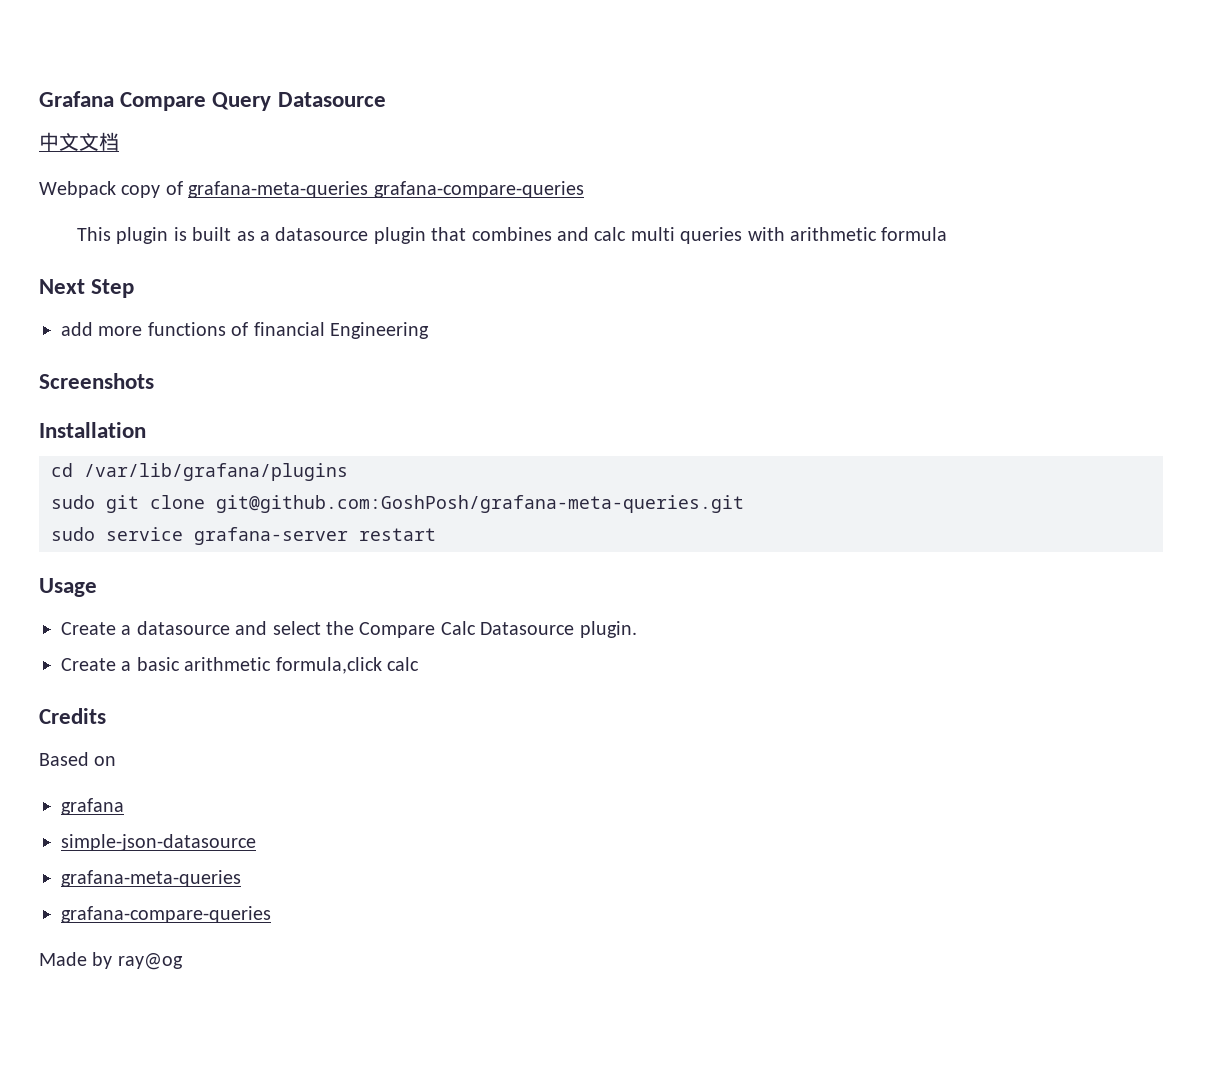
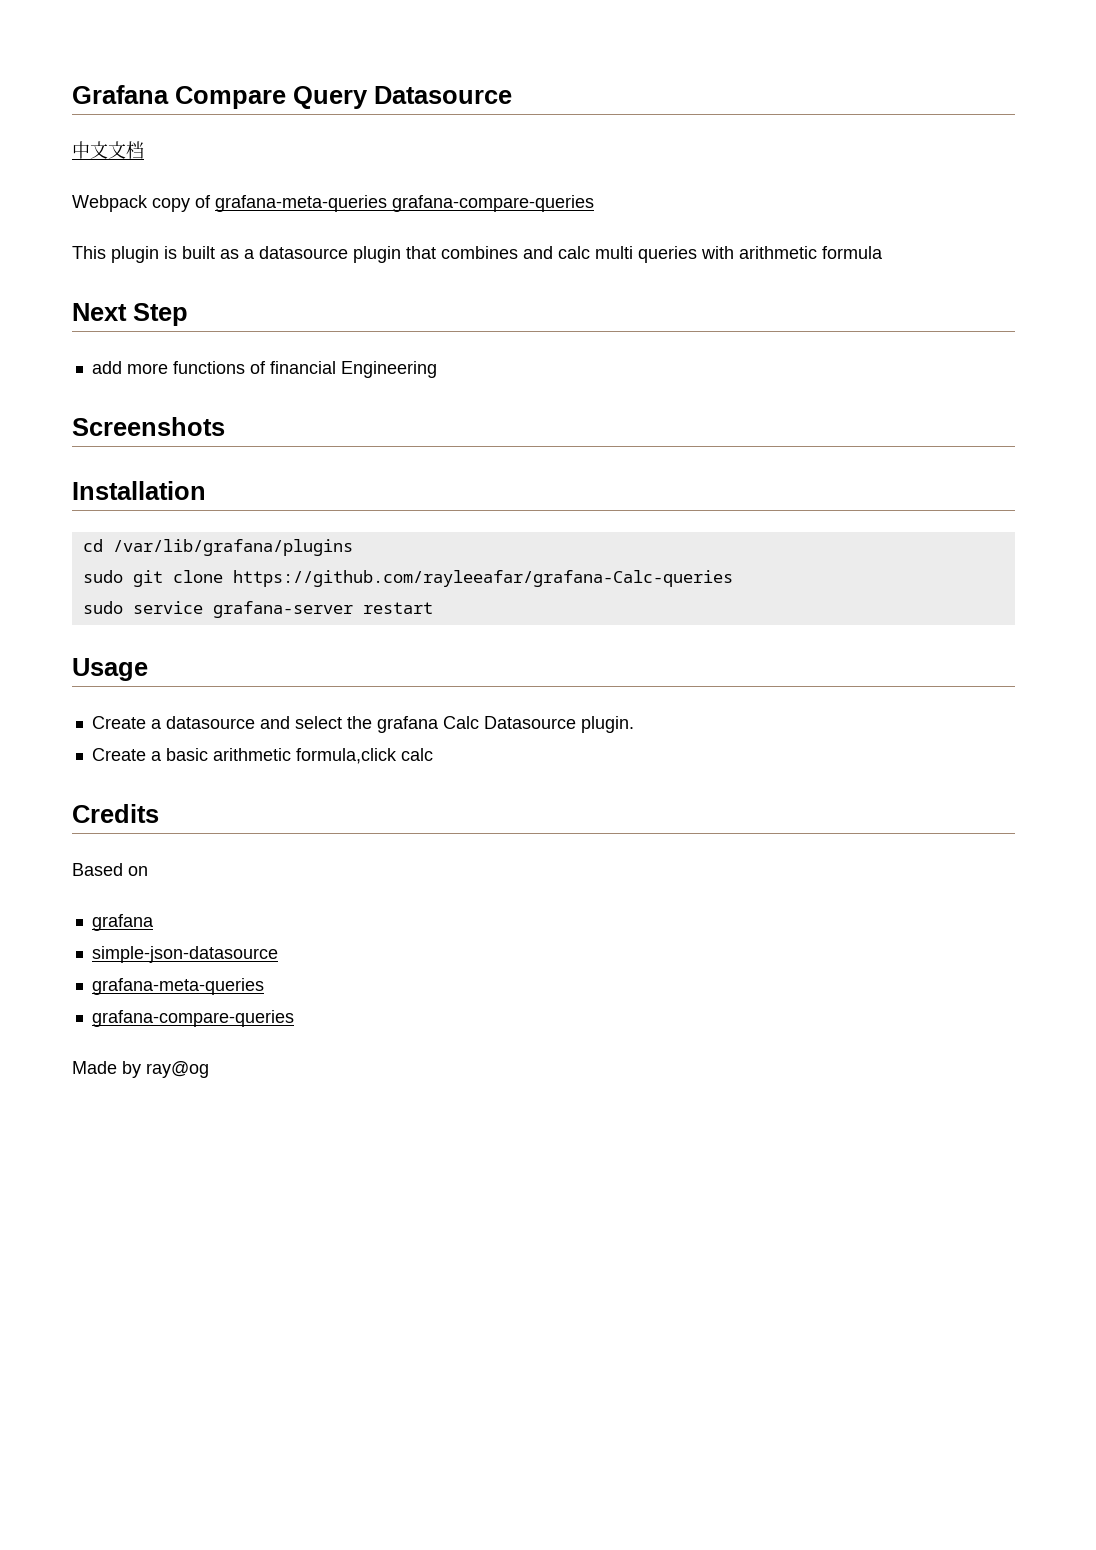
[216,495,744,513] git@github.com:GoshPosh/grafana-meta-queries.git -> [232,570,733,587] https://github.com/rayleeafar/grafana-Calc-queries
[359,622,436,638] Compare -> [376,716,439,733] grafana

